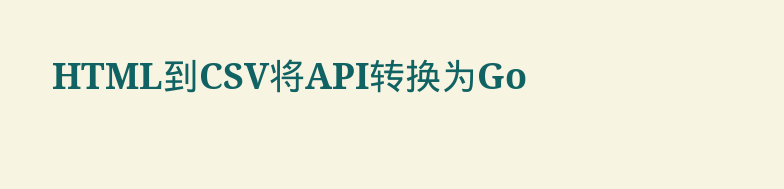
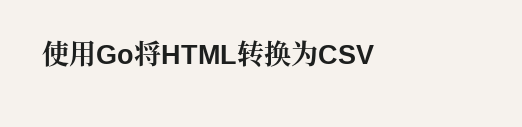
[52,59,527,93] HTML到CSV将API转换为Go -> [42,40,374,68] 使用Go将HTML转换为CSV

